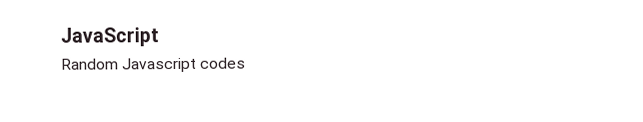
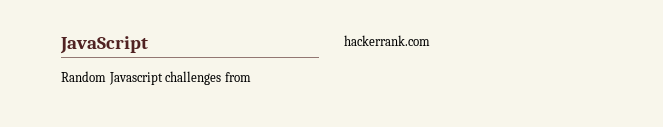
[199,57,247,69] codes -> [165,71,251,85] [344,35,430,46] challenges from hackerrank.com

